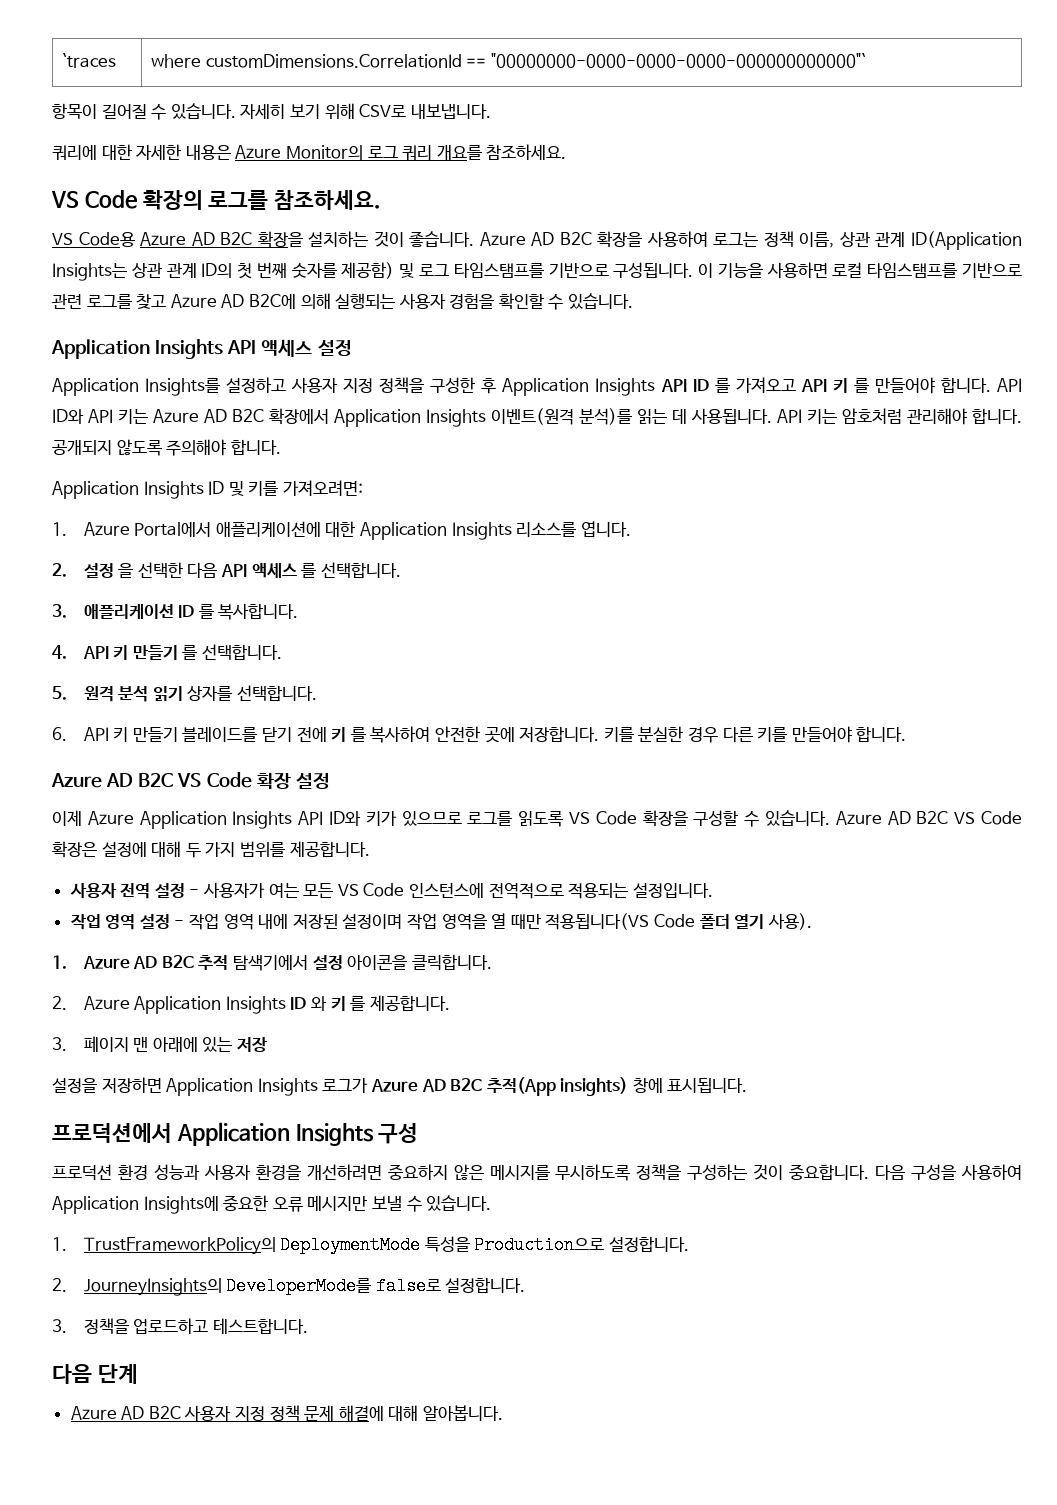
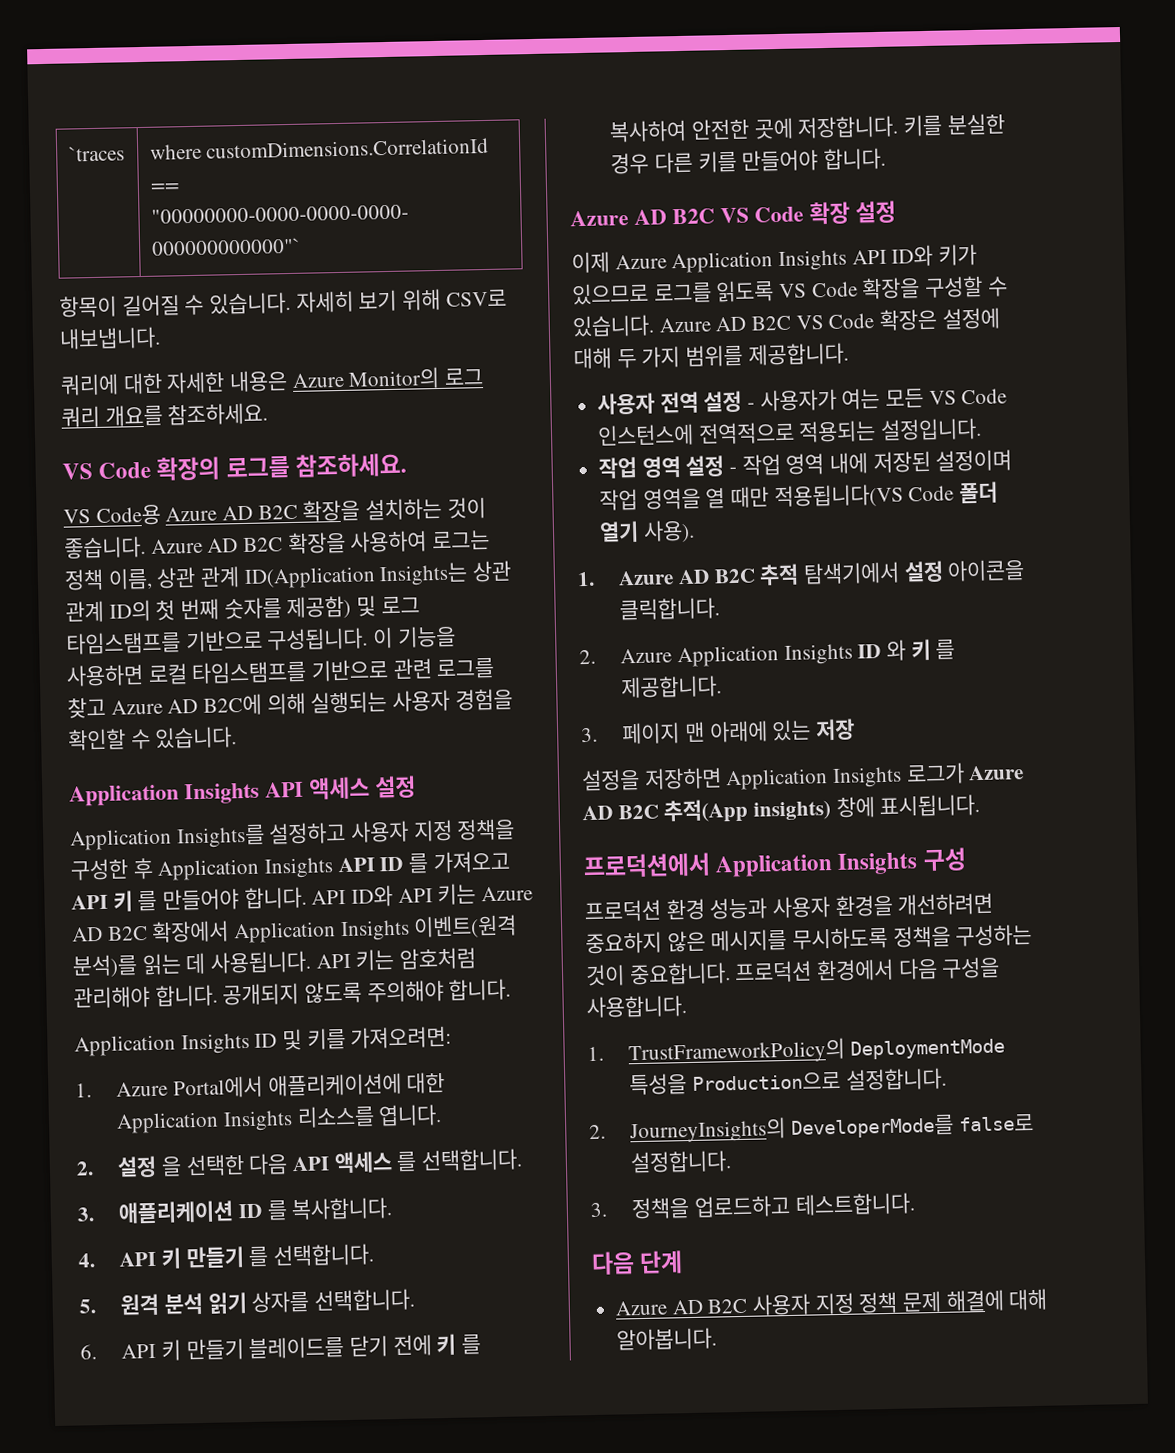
[875,1164,1022,1180] [52,1195,492,1214] 다음 구성을 사용하여 Application Insights에 중요한 오류 메시지만 보낼 수 있습니다. -> [734,956,1001,984] [586,995,687,1019] 프로덕션 환경에서 다음 구성을 사용합니다.

